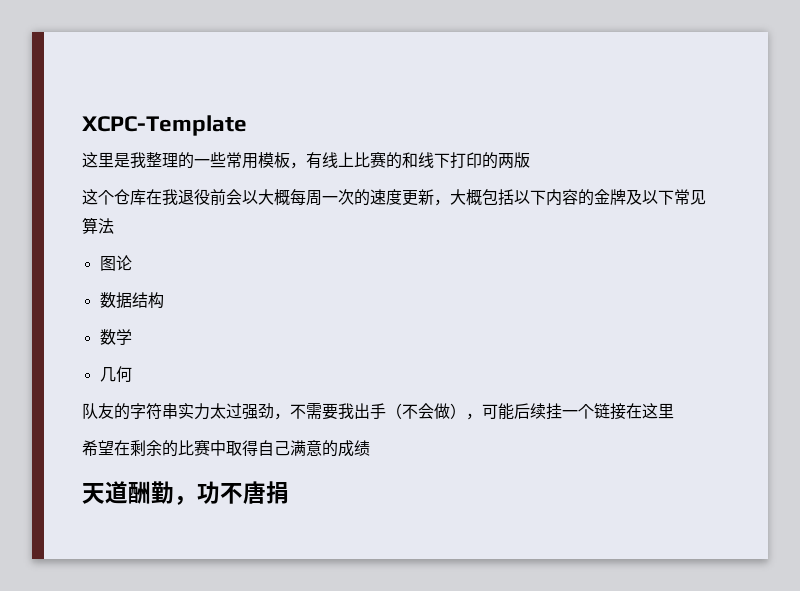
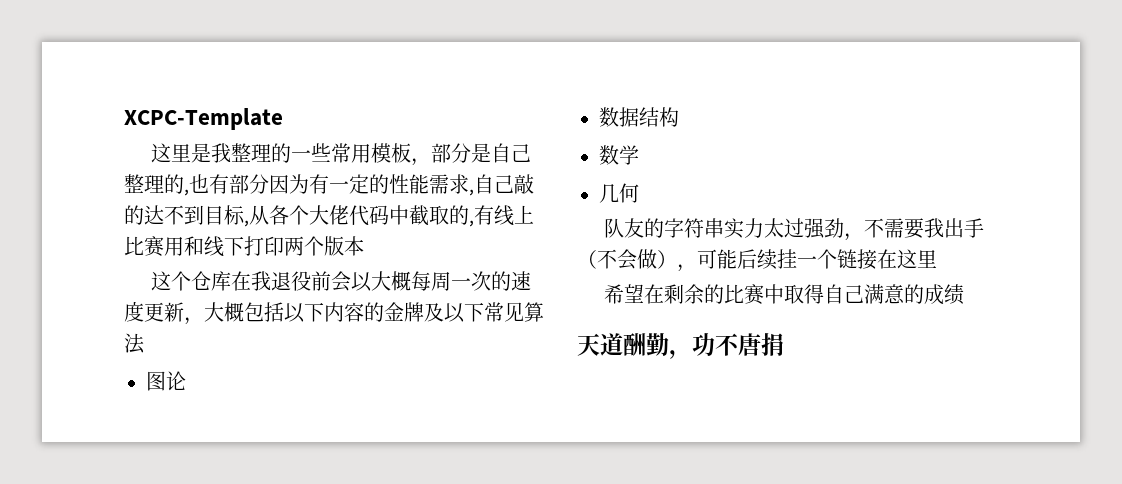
(306, 165) none -> [430,143,531,163] [124,174,534,196] [124,205,474,227] 部分是自己整理的,也有部分因为有一定的性能需求,自己敲的达不到目标,从各个大佬代码中截取的,
[386,152,402,169] 的 -> [164,237,184,256] 用
[482,152,514,169] 的两 -> [284,236,324,256] 两个
(530, 160) none -> [344,236,364,256] 本

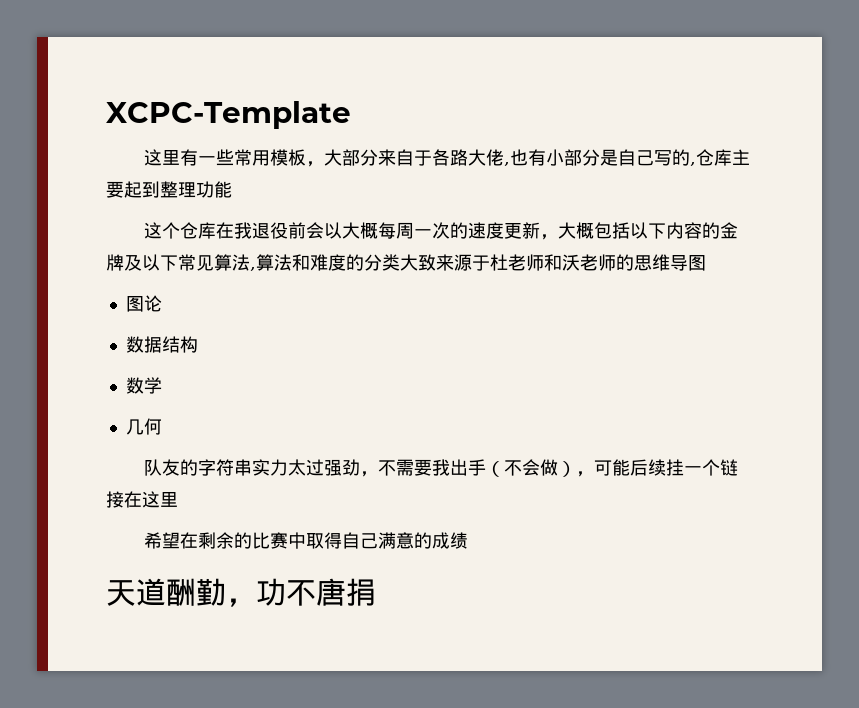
[190,143,291,163] 是我整理的 -> [180,149,199,166] 有
[430,143,531,163] [124,174,534,196] [124,205,534,227] [124,236,364,257] 部分是自己整理的,也有部分因为有一定的性能需求,自己敲的达不到目标,从各个大佬代码中截取的,有线上比赛用和线下打印两个版本 -> [324,149,751,166] [106,181,232,198] 大部分来自于各路大佬,也有小部分是自己写的,仓库主要起到整理功能
(145, 343) none -> [250,254,706,271] ,算法和难度的分类大致来源于杜老师和沃老师的思维导图

